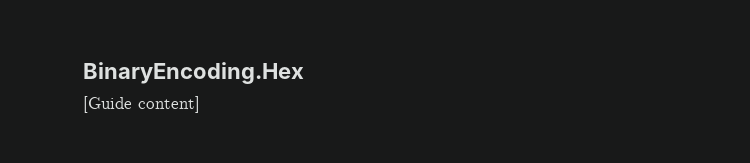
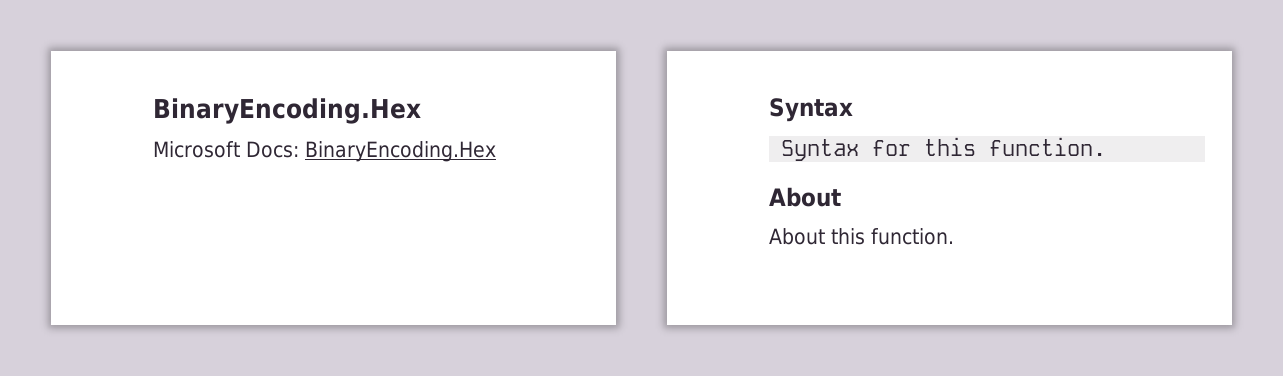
[83,62,304,84] [83,96,200,113] BinaryEncoding.Hex // [Guide content] -> [153,98,421,124] [153,141,496,162] [769,98,853,122] [781,137,1107,161] [769,187,841,207] [769,228,954,245] BinaryEncoding.Hex // Microsoft Docs: BinaryEncoding.Hex // Syntax // Syntax for this function. // About // About this function.

